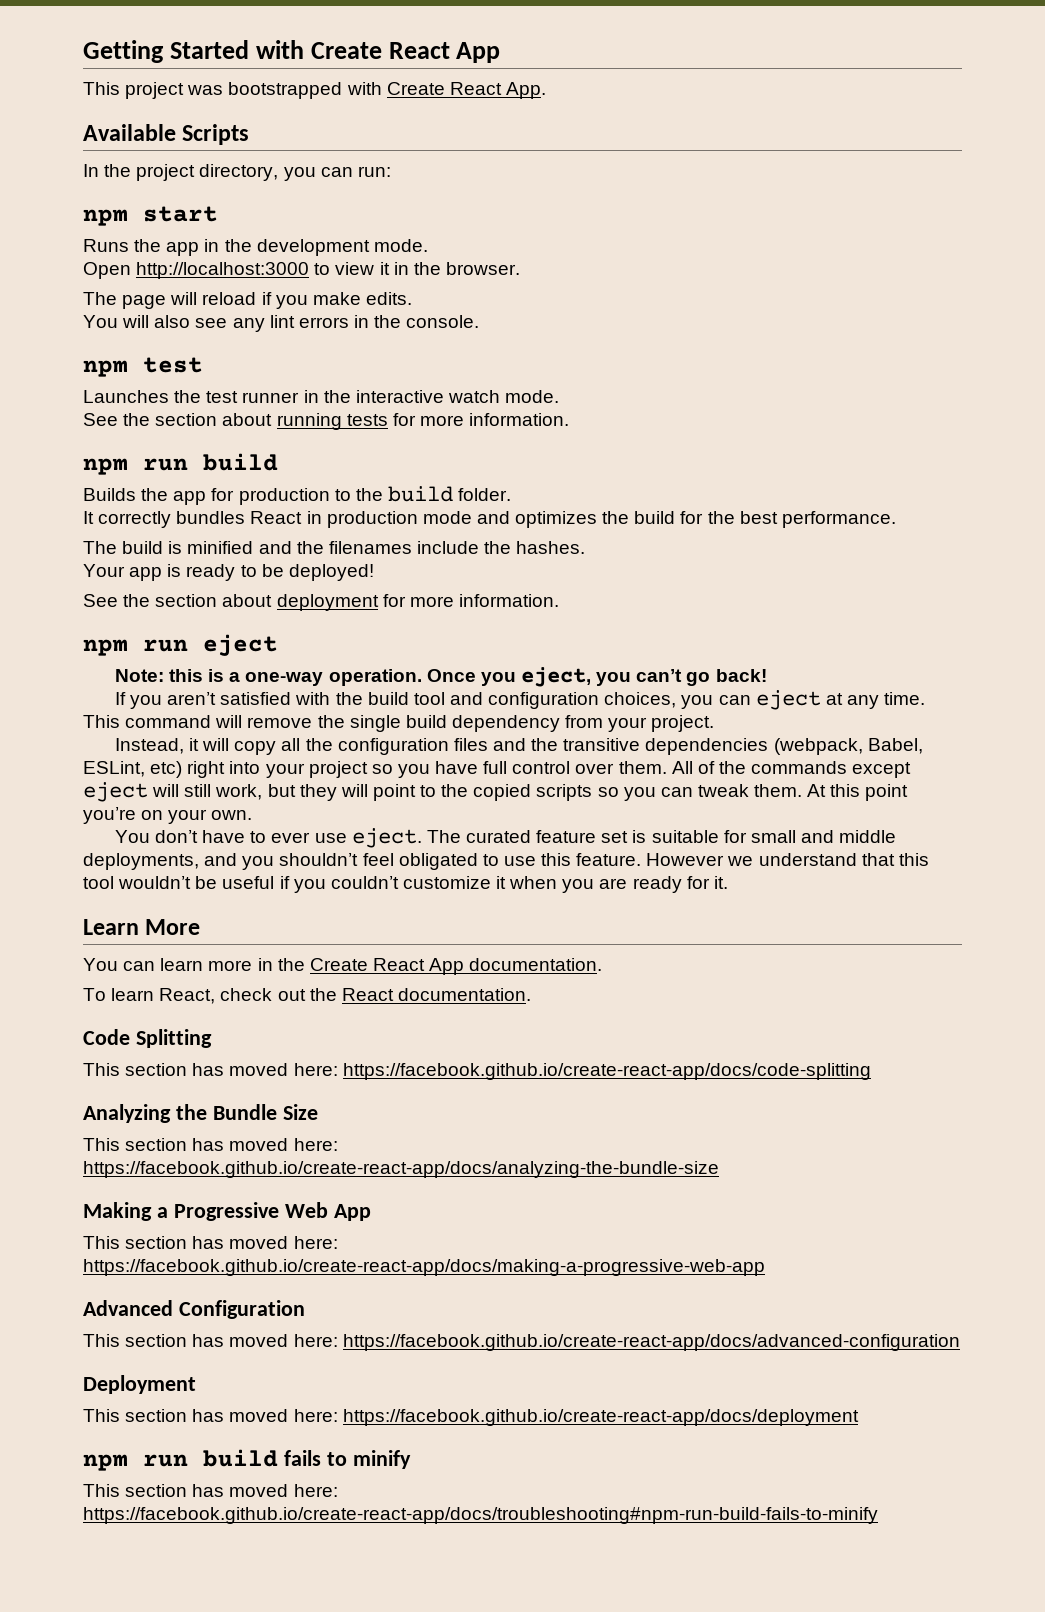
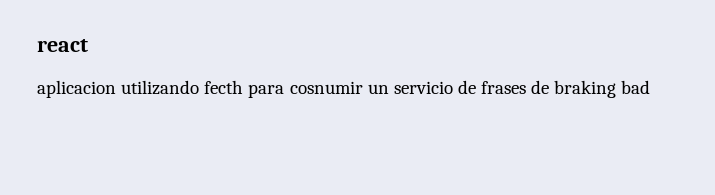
[83,40,501,63] [83,82,546,99] [83,124,250,145] [83,164,391,181] [83,206,218,226] [83,239,428,256] [83,262,520,279] [83,292,412,309] [83,315,480,332] [83,357,203,377] [83,390,560,403] [83,413,570,430] [83,453,278,475] [83,486,512,505] [83,511,896,528] [83,541,586,554] [83,564,374,581] [83,594,559,611] [83,634,278,656] [114,667,767,687] [114,690,926,710] [83,715,715,732] [114,738,923,755] [83,761,912,778] [83,782,909,802] [83,807,253,824] [114,828,897,848] [83,853,929,870] [83,876,728,893] [83,919,201,935] [83,958,603,975] [83,988,531,1004] [83,1029,212,1048] [83,1063,871,1080] [83,1104,318,1123] [83,1138,338,1151] [83,1161,719,1178] [83,1202,371,1221] [83,1236,338,1249] [83,1259,765,1276] [83,1300,305,1319] [83,1334,960,1351] [83,1375,196,1394] [83,1409,859,1426] [83,1449,411,1471] [83,1484,338,1497] [83,1507,878,1524] Getting Started with Create React App // This project was bootstrapped with Create React App. // Available Scripts // In the project directory, you can run: // npm start // Runs the app in the development mode. // Open http://localhost:3000 to view it in the browser. // The page will reload if you make edits. // You will also see any lint errors in the console. // npm test // Launches the test runner in the interactive watch mode. // See the section about running tests for more information. // npm run build // Builds the app for production to the build folder. // It correctly bundles React in production mode and optimizes the build for the best performance. // The build is minified and the filenames include the hashes. // Your app is ready to be deployed! // See the section about deployment for more information. // npm run eject // Note: this is a one-way operation. Once you eject, you can’t go back! // If you aren’t satisfied with the build tool and configuration choices, you can eject at any time. This command will remove the single build dependency from your project. // Instead, it will copy all the configuration files and the transitive dependencies (webpack, Babel, ESLint, etc) right into your project so you have full control over them. All of the commands except eject will still work, but they will point to the copied scripts so you can tweak them. At this point you’re on your own. // You don’t have to ever use eject. The curated feature set is suitable for small and middle deployments, and you shouldn’t feel obligated to use this feature. However we understand that this tool wouldn’t be useful if you couldn’t customize it when you are ready for it. // Learn More // You can learn more in the Create React App documentation. // To learn React, check out the React documentation. // Code Splitting // This section has moved here: https://facebook.github.io/create-react-app/docs/code-splitting // Analyzing the Bundle Size // This section has moved here: https://facebook.github.io/create-react-app/docs/analyzing-the-bundle-size // Making a Progressive Web App // This section has moved here: https://facebook.github.io/create-react-app/docs/making-a-progressive-web-app // Advanced Configuration // This section has moved here: https://facebook.github.io/create-react-app/docs/advanced-configuration // Deployment // This section has moved here: https://facebook.github.io/create-react-app/docs/deployment // npm run build fails to minify // This section has moved here: https://facebook.github.io/create-react-app/docs/troubleshooting#npm-run-build-fails-to-minify -> [37,39,88,52] [37,80,651,98] react // aplicacion utilizando fecth para cosnumir un servicio de frases de braking bad

